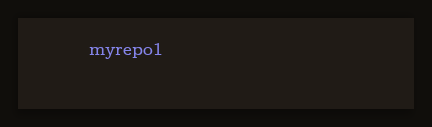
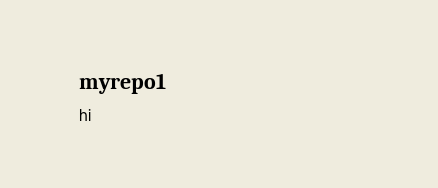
(163, 51) none -> [79,109,91,121] // hi

